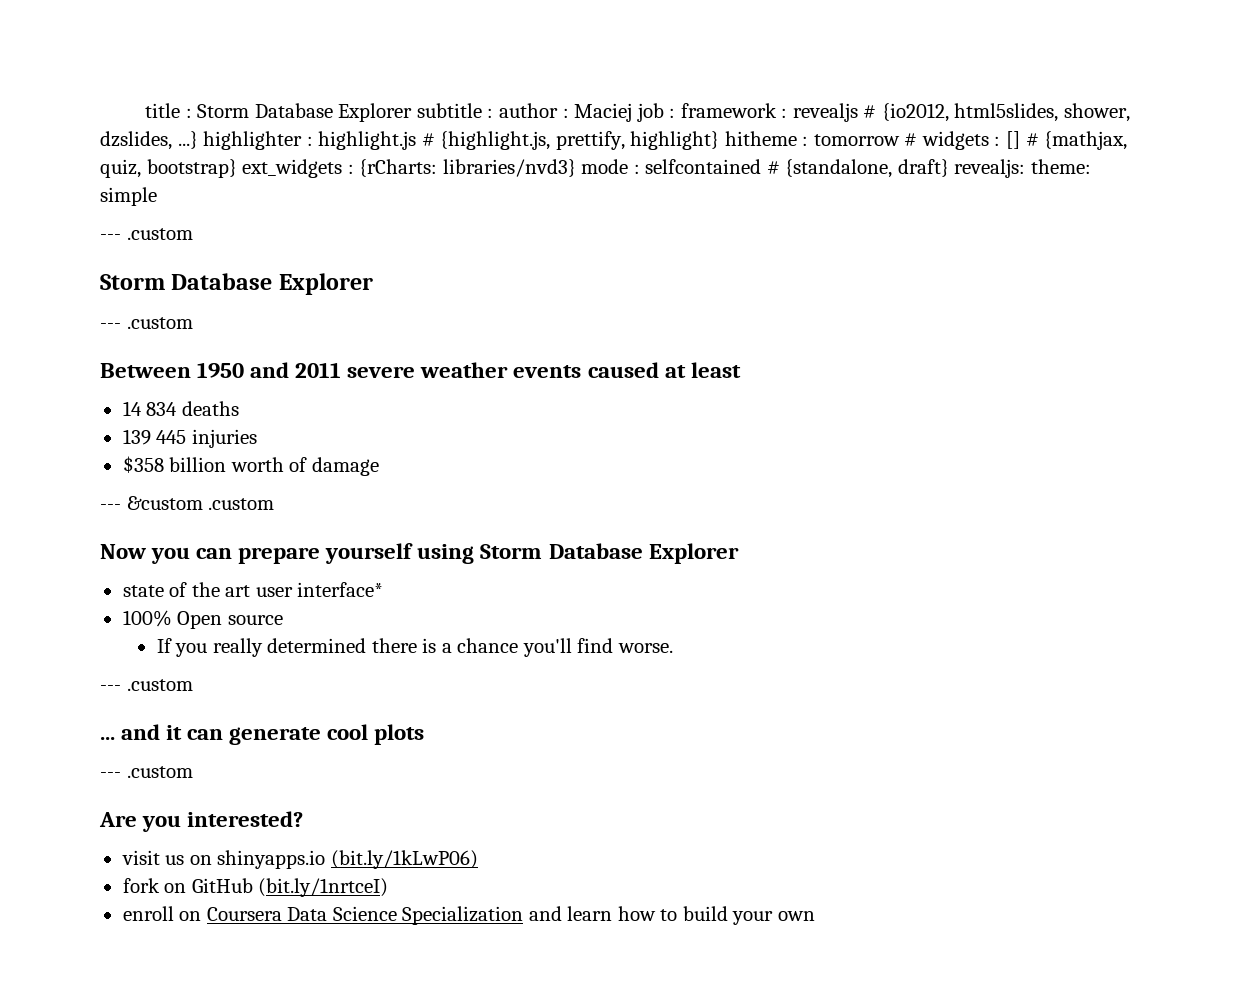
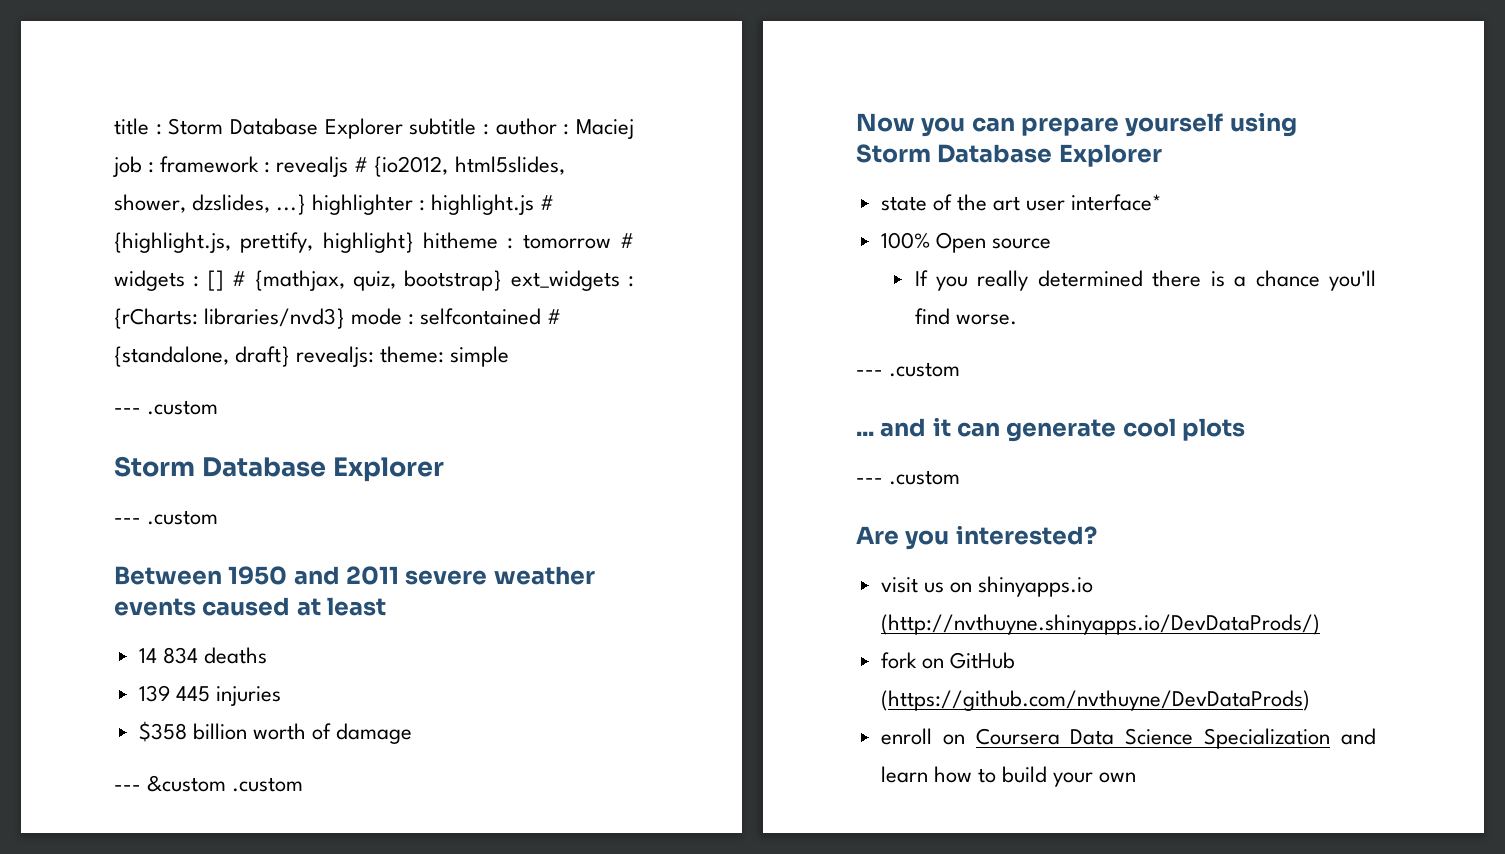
[330,850,478,869] (bit.ly/1kLwP06) -> [880,614,1320,635] (http://nvthuyne.shinyapps.io/DevDataProds/)
[258,878,389,897] (bit.ly/1nrtceI) -> [880,690,1310,711] (https://github.com/nvthuyne/DevDataProds)

